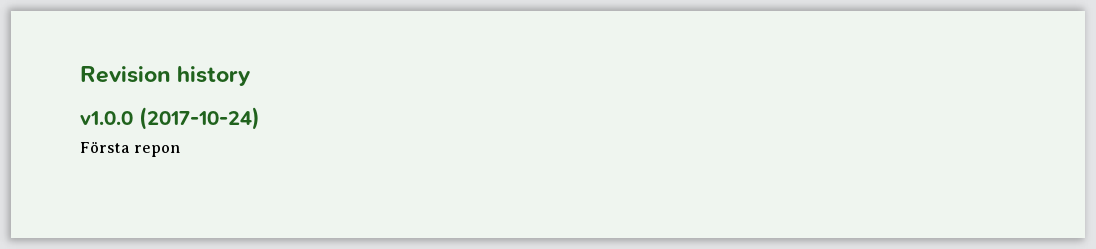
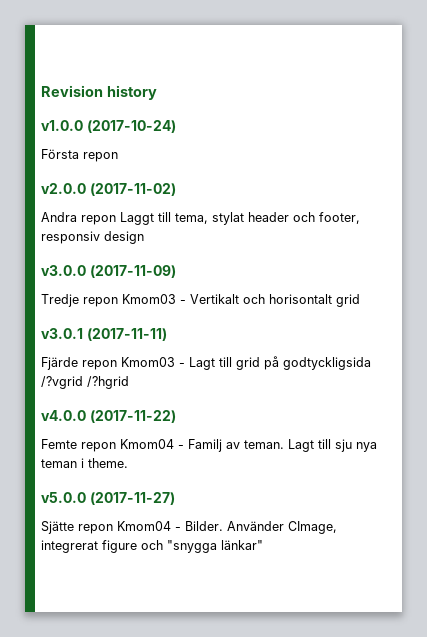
(181, 151) none -> [41,183,176,196] [41,212,360,225] [41,231,144,244] [41,265,176,278] [41,294,360,307] [41,328,167,341] [41,356,371,370] [41,376,129,389] [41,410,176,423] [41,439,377,452] [41,458,128,468] [41,492,175,505] [41,521,337,534] [41,540,263,553] // v2.0.0 (2017-11-02) // Andra repon Laggt till tema, stylat header och footer, responsiv design // v3.0.0 (2017-11-09) // Tredje repon Kmom03 - Vertikalt och horisontalt grid // v3.0.1 (2017-11-11) // Fjärde repon Kmom03 - Lagt till grid på godtyckligsida /?vgrid /?hgrid // v4.0.0 (2017-11-22) // Femte repon Kmom04 - Familj av teman. Lagt till sju nya teman i theme. // v5.0.0 (2017-11-27) // Sjätte repon Kmom04 - Bilder. Använder CImage, integrerat figure och "snygga länkar"

